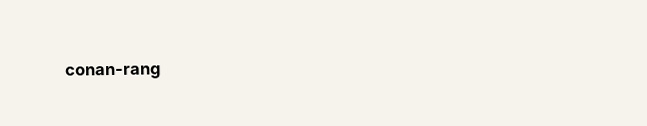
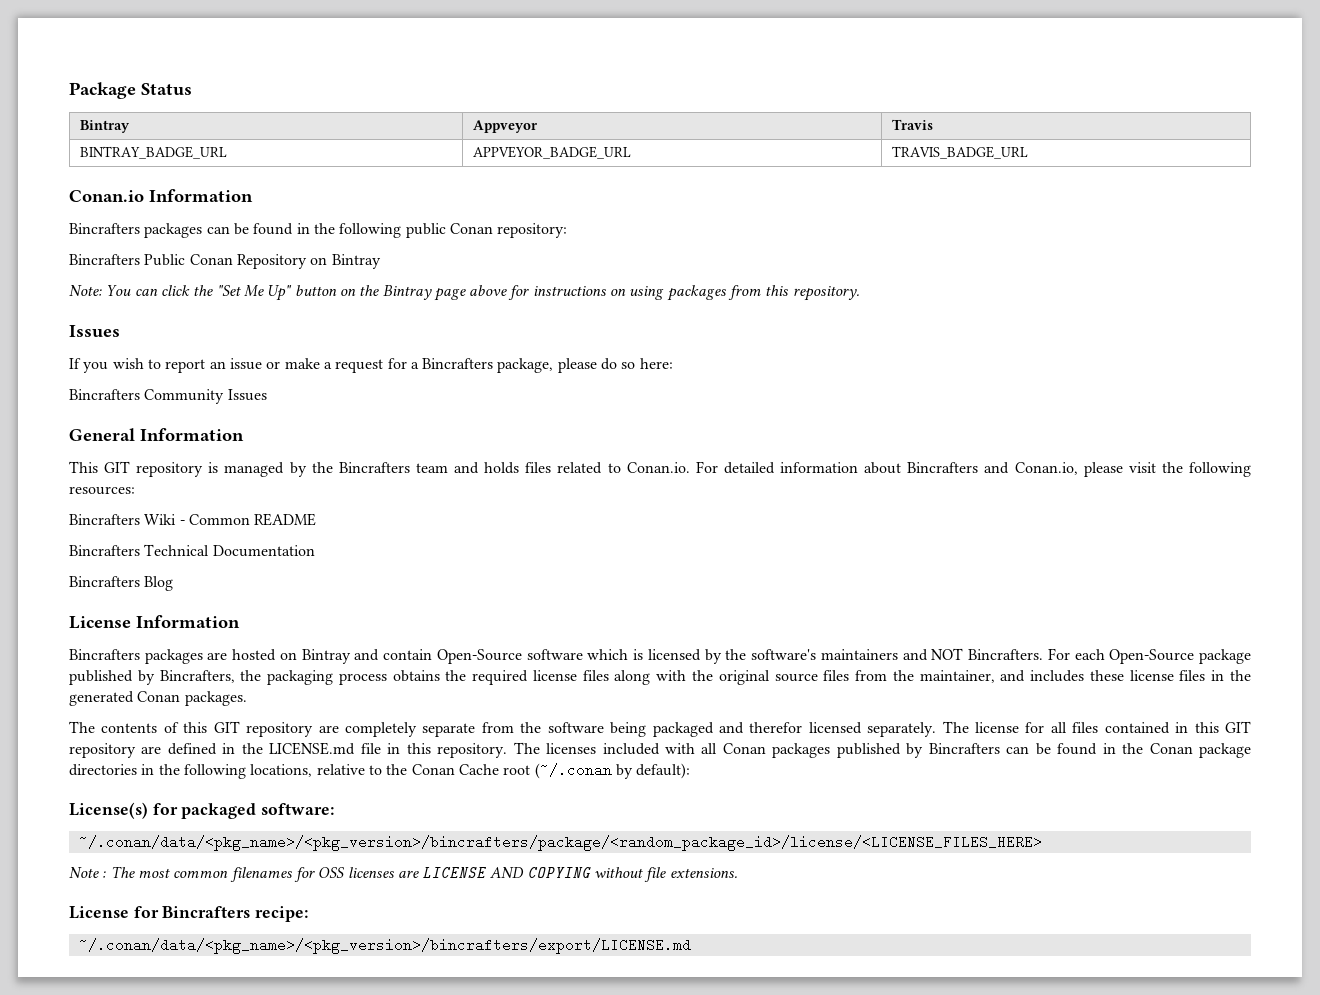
[65,65,161,80] conan-rang -> [69,82,192,99] [79,120,130,133] [472,120,538,133] [891,119,933,130] [79,146,227,159] [472,146,631,159] [891,146,1028,159] [69,189,253,202] [69,223,568,238] [69,254,381,269] [69,285,860,301] [69,325,120,338] [69,358,673,373] [69,389,267,404] [69,428,244,441] [69,461,1251,477] [69,486,135,495] [69,513,317,526] [69,544,315,557] [69,576,174,591] [69,615,240,629] [69,648,1251,664] [69,670,1251,685] [69,691,247,706] [69,721,1251,737] [69,742,1252,758] [69,763,691,779] [69,802,335,819] [78,835,1042,851] [69,866,738,882] [69,906,309,922] [78,938,691,954] Package Status // Bintray | Appveyor | Travis // BINTRAY_BADGE_URL | APPVEYOR_BADGE_URL | TRAVIS_BADGE_URL // Conan.io Information // Bincrafters packages can be found in the following public Conan repository: // Bincrafters Public Conan Repository on Bintray // Note: You can click the "Set Me Up" button on the Bintray page above for instructions on using packages from this repository. // Issues // If you wish to report an issue or make a request for a Bincrafters package, please do so here: // Bincrafters Community Issues // General Information // This GIT repository is managed by the Bincrafters team and holds files related to Conan.io. For detailed information about Bincrafters and Conan.io, please visit the following resources: // Bincrafters Wiki - Common README // Bincrafters Technical Documentation // Bincrafters Blog // License Information // Bincrafters packages are hosted on Bintray and contain Open-Source software which is licensed by the software's maintainers and NOT Bincrafters. For each Open-Source package published by Bincrafters, the packaging process obtains the required license files along with the original source files from the maintainer, and includes these license files in the generated Conan packages. // The contents of this GIT repository are completely separate from the software being packaged and therefor licensed separately. The license for all files contained in this GIT repository are defined in the LICENSE.md file in this repository. The licenses included with all Conan packages published by Bincrafters can be found in the Conan package directories in the following locations, relative to the Conan Cache root (~/.conan by default): // License(s) for packaged software: // ~/.conan/data/<pkg_name>/<pkg_version>/bincrafters/package/<random_package_id>/license/<LICENSE_FILES_HERE> // Note : The most common filenames for OSS licenses are LICENSE AND COPYING without file extensions. // License for Bincrafters recipe: // ~/.conan/data/<pkg_name>/<pkg_version>/bincrafters/export/LICENSE.md

